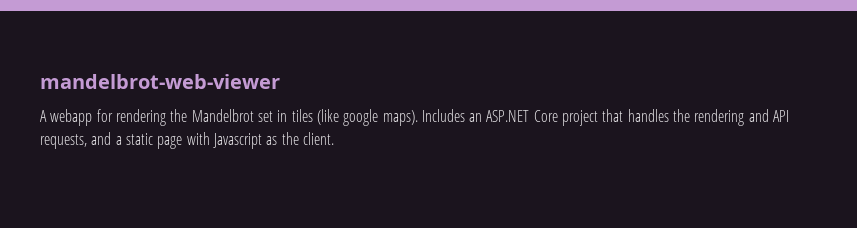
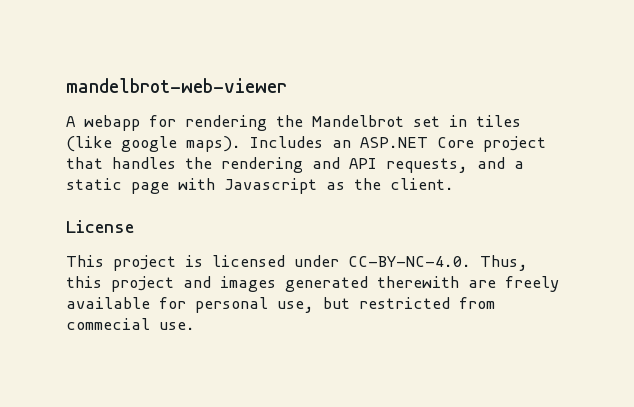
(334, 138) none -> [66,220,134,233] [66,255,528,271] [66,276,559,292] [66,297,495,313] [66,318,195,330] // License // This project is licensed under CC-BY-NC-4.0. Thus, this project and images generated therewith are freely available for personal use, but restricted from commecial use.

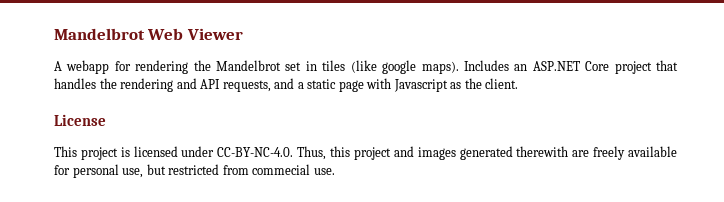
[66,78,287,93] mandelbrot-web-viewer -> [54,28,243,40] Mandelbrot Web Viewer

